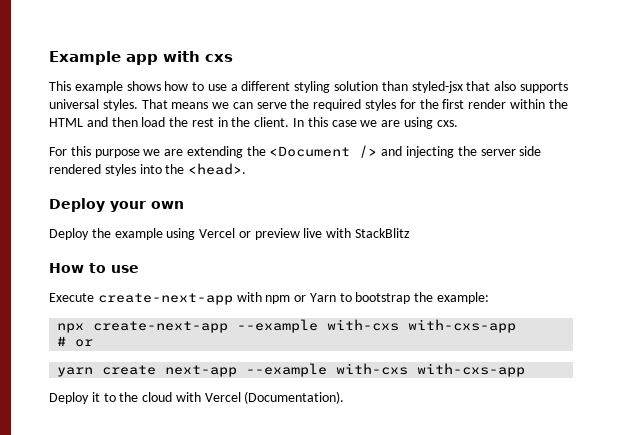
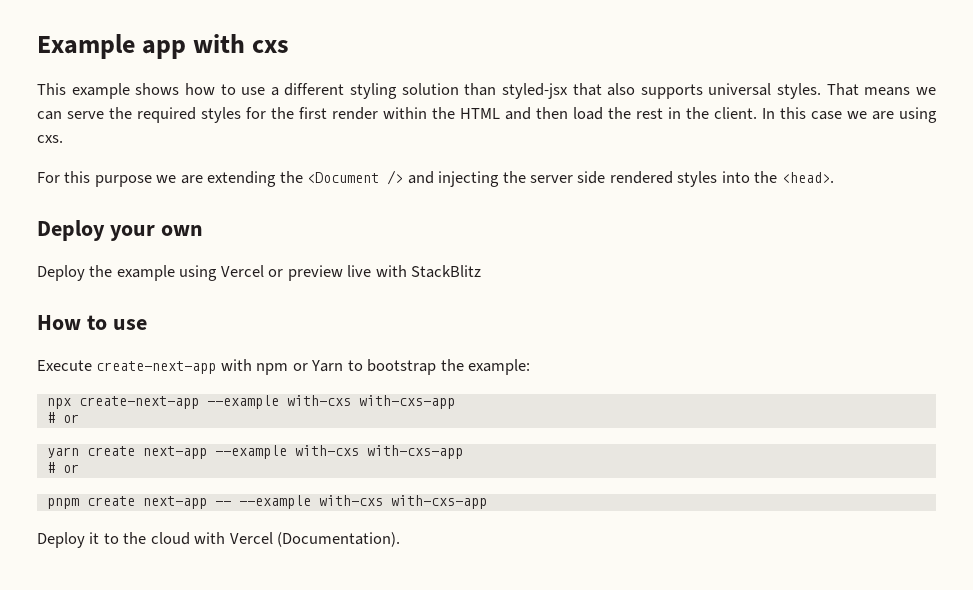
(526, 370) none -> [46,462,79,473] [46,495,487,509] // # or // pnpm create next-app -- --example with-cxs with-cxs-app

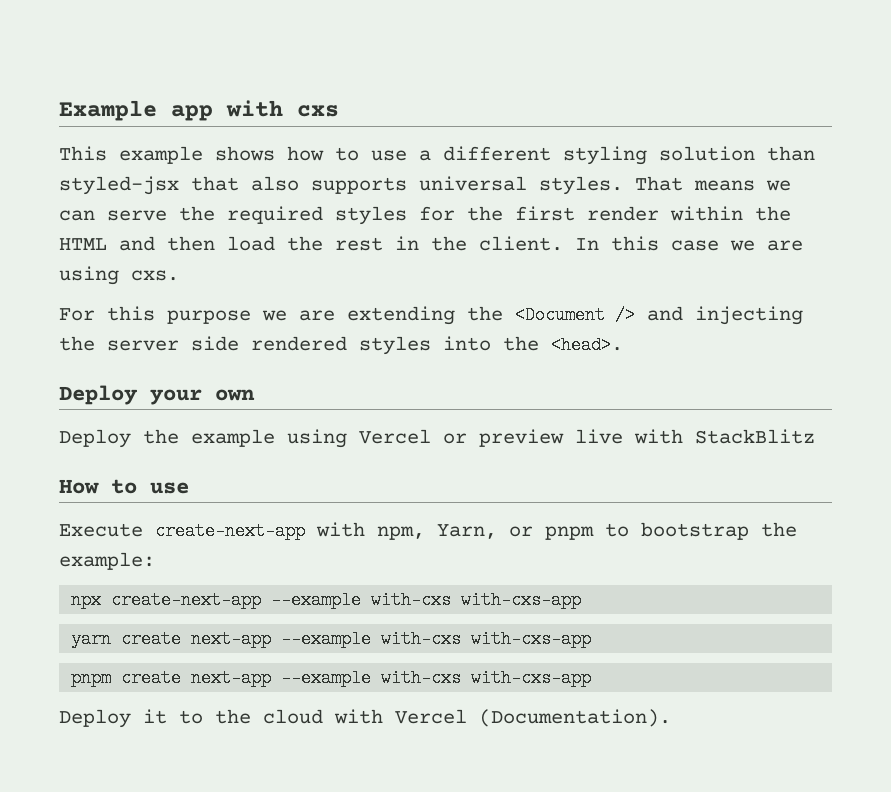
[256,360,344,375] npm or Yarn -> [377,524,594,540] npm, Yarn, or pnpm
[46,412,79,423] // # or -> (582, 600) none
[46,462,79,473] // # or -> (592, 639) none
[214,501,231,506] -- -> (272, 678) none

